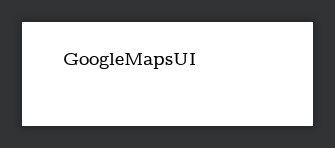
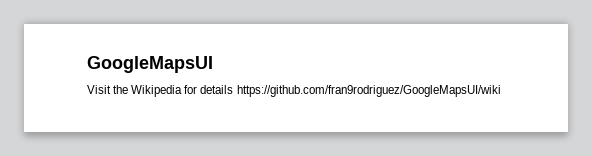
(196, 61) none -> [87,85,501,97] // Visit the Wikipedia for details https://github.com/fran9rodriguez/GoogleMapsUI/wiki

